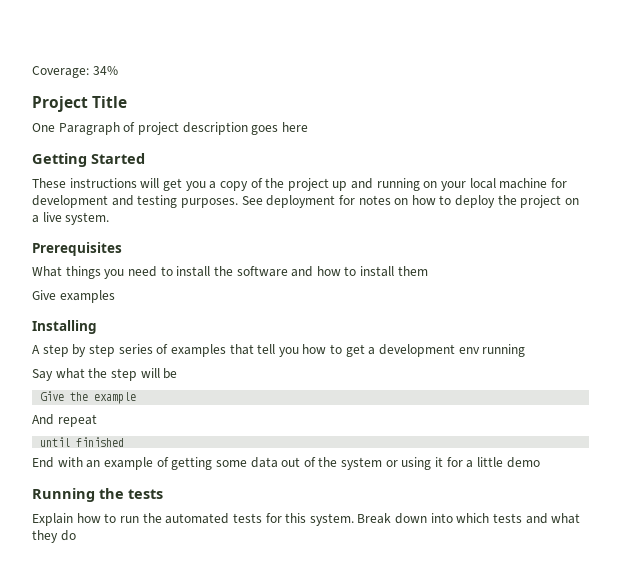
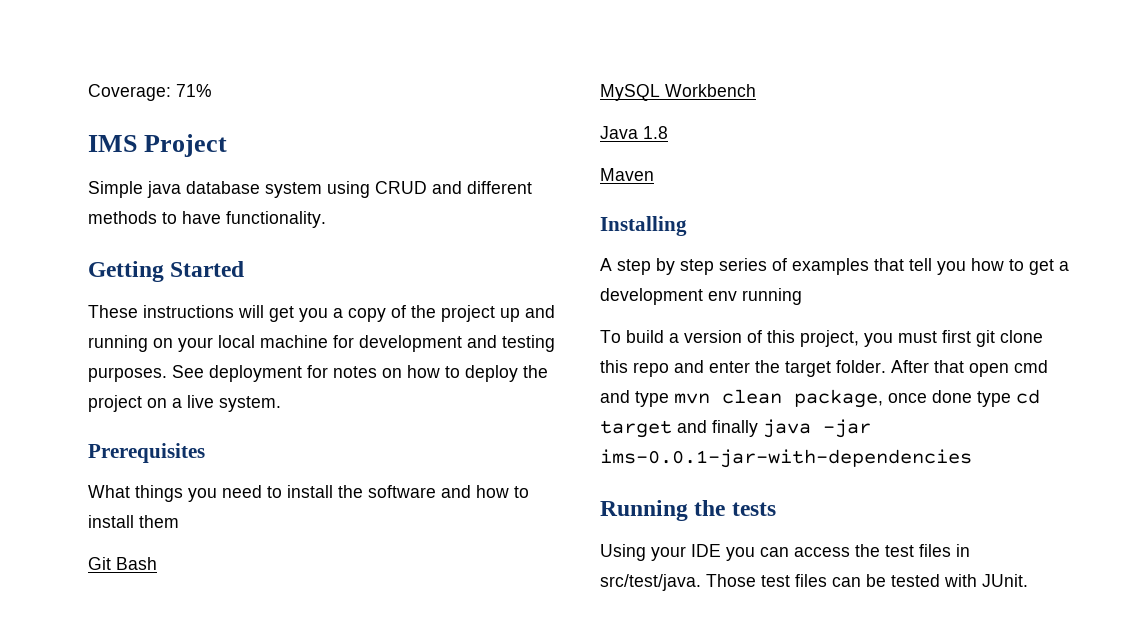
[92,66,118,75] 34% // -> [176,84,212,97] [88,135,137,152] 71% // IMS
[92,96,128,108] [32,122,308,135] Title // One Paragraph of project description goes here -> [88,181,532,198] [88,211,326,228] // Simple java database system using CRUD and different methods to have functionality.
[32,290,115,303] Give examples -> [88,557,157,570] [600,84,756,101] [600,126,668,139] [600,168,654,181] Git Bash // MySQL Workbench // Java 1.8 // Maven
[32,368,178,381] [40,391,137,404] [32,414,97,427] [40,437,125,447] [32,457,540,470] [32,488,163,502] [32,513,581,526] [32,530,76,543] Say what the step will be // Give the example // And repeat // until finished // End with an example of getting some data out of the system or using it for a little demo // Running the tests // Explain how to run the automated tests for this system. Break down into which tests and what they do -> [600,330,1043,347] [600,360,1048,377] [600,389,1040,408] [600,419,871,438] [600,449,972,468] [600,500,776,521] [600,544,970,561] [600,574,1028,591] To build a version of this project, you must first git clone this repo and enter the target folder. After that open cmd and type mvn clean package, once done type cd target and finally java -jar ims-0.0.1-jar-with-dependencies // Running the tests // Using your IDE you can access the test files in src/test/java. Those test files can be tested with JUnit.

